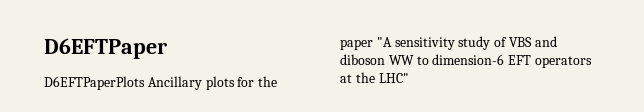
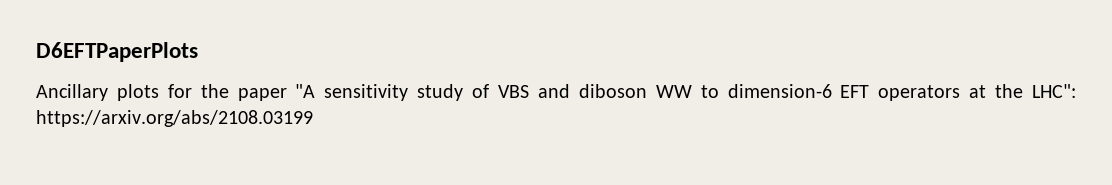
[44,38,167,59] [44,76,145,90] D6EFTPaper // D6EFTPaperPlots -> [36,42,198,62] D6EFTPaperPlots //
[378,73,409,83] LHC" -> [1032,84,1077,98] [36,110,313,127] LHC": https://arxiv.org/abs/2108.03199

